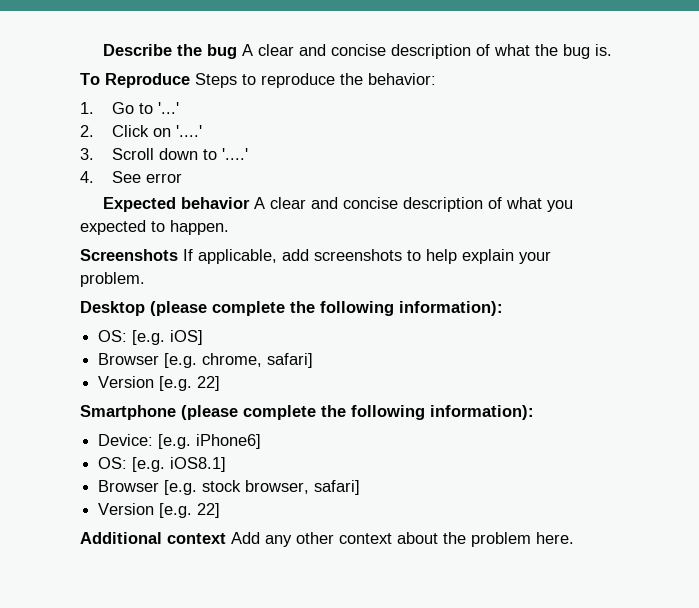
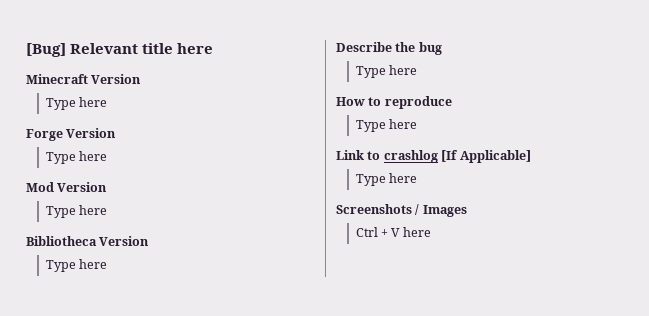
[103,44,613,59] [80,73,436,88] [80,102,180,114] [80,125,203,137] [80,148,249,160] [80,171,183,183] [103,197,574,212] [80,220,229,235] [80,249,551,264] [80,272,145,287] [80,301,503,316] [98,330,204,345] [98,353,314,368] [98,376,221,391] [80,405,534,420] [98,434,262,449] [98,457,227,472] [98,480,361,495] [98,503,221,518] [80,532,574,547] Describe the bug A clear and concise description of what the bug is. // To Reproduce Steps to reproduce the behavior: // 1. Go to '...' // 2. Click on '....' // 3. Scroll down to '....' // 4. See error // Expected behavior A clear and concise description of what you expected to happen. // Screenshots If applicable, add screenshots to help explain your problem. // Desktop (please complete the following information): // OS: [e.g. iOS] // Browser [e.g. chrome, safari] // Version [e.g. 22] // Smartphone (please complete the following information): // Device: [e.g. iPhone6] // OS: [e.g. iOS8.1] // Browser [e.g. stock browser, safari] // Version [e.g. 22] // Additional context Add any other context about the problem here. -> [26,43,214,57] [26,74,142,84] [45,97,107,110] [26,128,117,141] [45,151,107,164] [26,182,108,192] [45,205,107,218] [26,236,150,246] [45,259,107,272] [336,42,442,55] [355,65,417,78] [336,96,452,109] [355,119,417,132] [336,150,531,163] [355,173,417,186] [336,204,467,217] [355,227,431,237] [Bug] Relevant title here // Minecraft Version // Type here // Forge Version // Type here // Mod Version // Type here // Bibliotheca Version // Type here // Describe the bug // Type here // How to reproduce // Type here // Link to crashlog [If Applicable] // Type here // Screenshots / Images // Ctrl + V here

